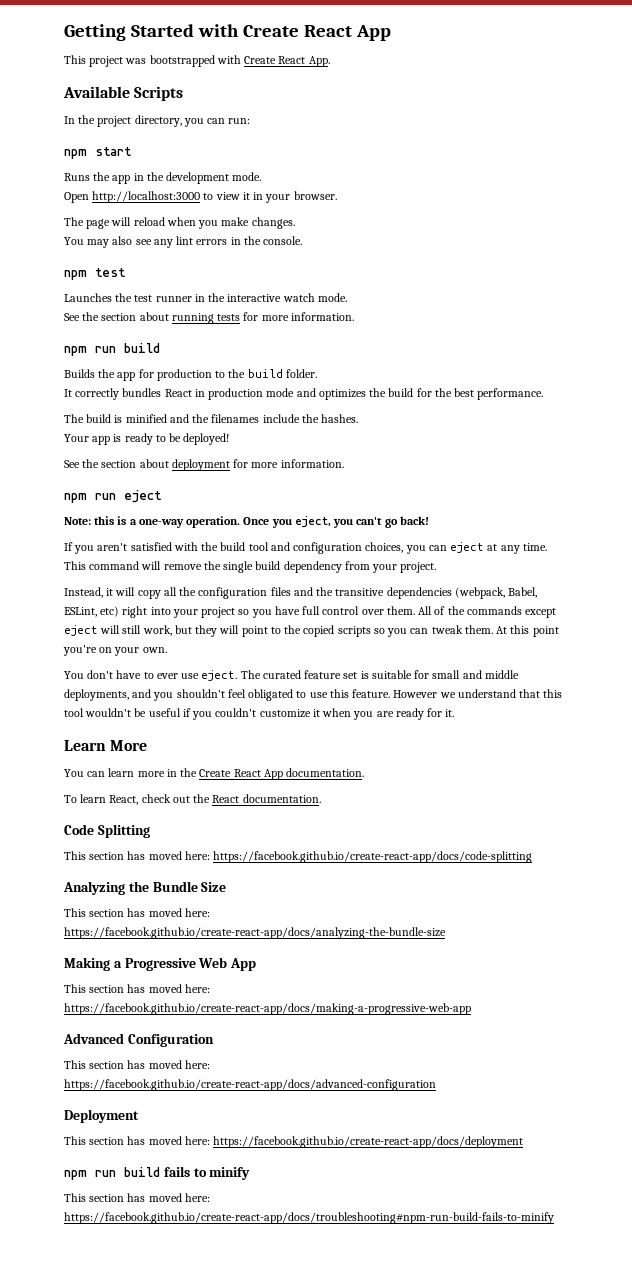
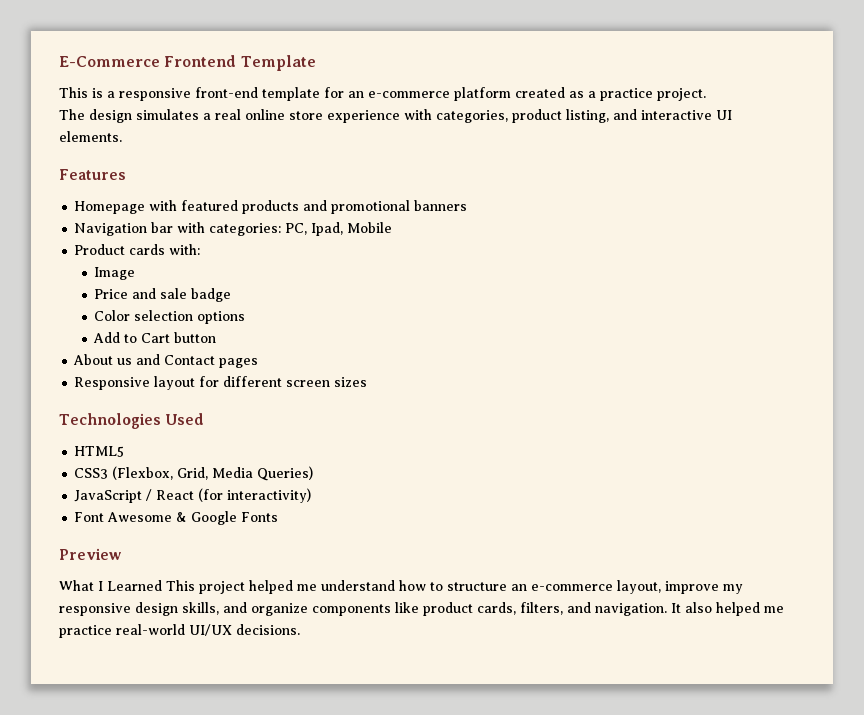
[64,24,391,41] [64,55,330,67] [63,86,184,101] [64,115,251,127] [64,147,132,159] [64,172,262,184] [64,191,337,203] [64,217,295,229] [64,236,303,248] [64,268,126,280] [64,293,347,302] [64,312,354,324] [64,343,160,356] [64,369,317,381] [64,388,544,400] [64,414,359,423] [64,433,230,445] [64,459,344,471] [64,490,162,503] [64,516,429,528] [64,542,547,554] [64,561,437,573] [64,587,538,599] [64,606,557,618] [64,625,559,637] [63,645,167,656] [64,670,519,681] [64,689,563,701] [64,708,455,720] [64,740,148,751] [64,768,365,780] [64,794,321,805] [64,824,150,838] [64,851,533,863] [63,881,227,895] [64,908,210,917] [64,927,446,939] [64,957,257,971] [64,984,210,993] [64,1003,471,1015] [63,1033,214,1047] [64,1060,210,1069] [64,1079,436,1091] [64,1109,139,1123] [64,1136,524,1148] [64,1166,251,1180] [64,1193,210,1202] [64,1212,554,1224] Getting Started with Create React App // This project was bootstrapped with Create React App. // Available Scripts // In the project directory, you can run: // npm start // Runs the app in the development mode. // Open http://localhost:3000 to view it in your browser. // The page will reload when you make changes. // You may also see any lint errors in the console. // npm test // Launches the test runner in the interactive watch mode. // See the section about running tests for more information. // npm run build // Builds the app for production to the build folder. // It correctly bundles React in production mode and optimizes the build for the best performance. // The build is minified and the filenames include the hashes. // Your app is ready to be deployed! // See the section about deployment for more information. // npm run eject // Note: this is a one-way operation. Once you eject, you can't go back! // If you aren't satisfied with the build tool and configuration choices, you can eject at any time. This command will remove the single build dependency from your project. // Instead, it will copy all the configuration files and the transitive dependencies (webpack, Babel, ESLint, etc) right into your project so you have full control over them. All of the commands except eject will still work, but they will point to the copied scripts so you can tweak them. At this point you're on your own. // You don't have to ever use eject. The curated feature set is suitable for small and middle deployments, and you shouldn't feel obligated to use this feature. However we understand that this tool wouldn't be useful if you couldn't customize it when you are ready for it. // Learn More // You can learn more in the Create React App documentation. // To learn React, check out the React documentation. // Code Splitting // This section has moved here: https://facebook.github.io/create-react-app/docs/code-splitting // Analyzing the Bundle Size // This section has moved here: https://facebook.github.io/create-react-app/docs/analyzing-the-bundle-size // Making a Progressive Web App // This section has moved here: https://facebook.github.io/create-react-app/docs/making-a-progressive-web-app // Advanced Configuration // This section has moved here: https://facebook.github.io/create-react-app/docs/advanced-configuration // Deployment // This section has moved here: https://facebook.github.io/create-react-app/docs/deployment // npm run build fails to minify // This section has moved here: https://facebook.github.io/create-react-app/docs/troubleshooting#npm-run-build-fails-to-minify -> [59,55,316,71] [59,87,706,101] [59,109,732,123] [59,131,122,142] [59,169,126,180] [74,200,468,214] [74,222,393,236] [74,244,201,255] [94,267,136,280] [94,288,232,302] [94,310,246,324] [93,332,217,343] [73,354,259,368] [74,376,368,390] [59,413,204,429] [74,446,125,457] [74,466,314,481] [74,488,312,503] [74,511,279,525] [59,548,121,560] [59,580,743,594] [59,602,784,616] [59,624,300,638] E-Commerce Frontend Template // This is a responsive front-end template for an e-commerce platform created as a practice project. // The design simulates a real online store experience with categories, product listing, and interactive UI elements. // Features // Homepage with featured products and promotional banners // Navigation bar with categories: PC, Ipad, Mobile // Product cards with: // Image // Price and sale badge // Color selection options // Add to Cart button // About us and Contact pages // Responsive layout for different screen sizes // Technologies Used // HTML5 // CSS3 (Flexbox, Grid, Media Queries) // JavaScript / React (for interactivity) // Font Awesome & Google Fonts // Preview // What I Learned This project helped me understand how to structure an e-commerce layout, improve my responsive design skills, and organize components like product cards, filters, and navigation. It also helped me practice real-world UI/UX decisions.

